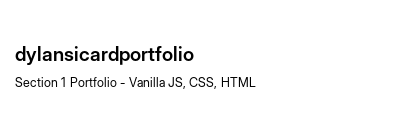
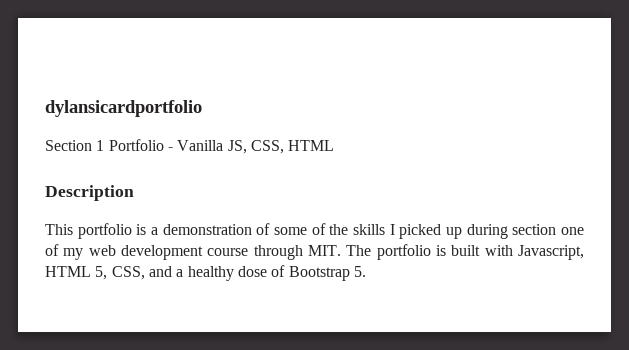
(256, 82) none -> [45,185,134,201] [45,223,585,239] [45,244,584,260] [45,265,366,281] // Description // This portfolio is a demonstration of some of the skills I picked up during section one of my web development course through MIT. The portfolio is built with Javascript, HTML 5, CSS, and a healthy dose of Bootstrap 5.

